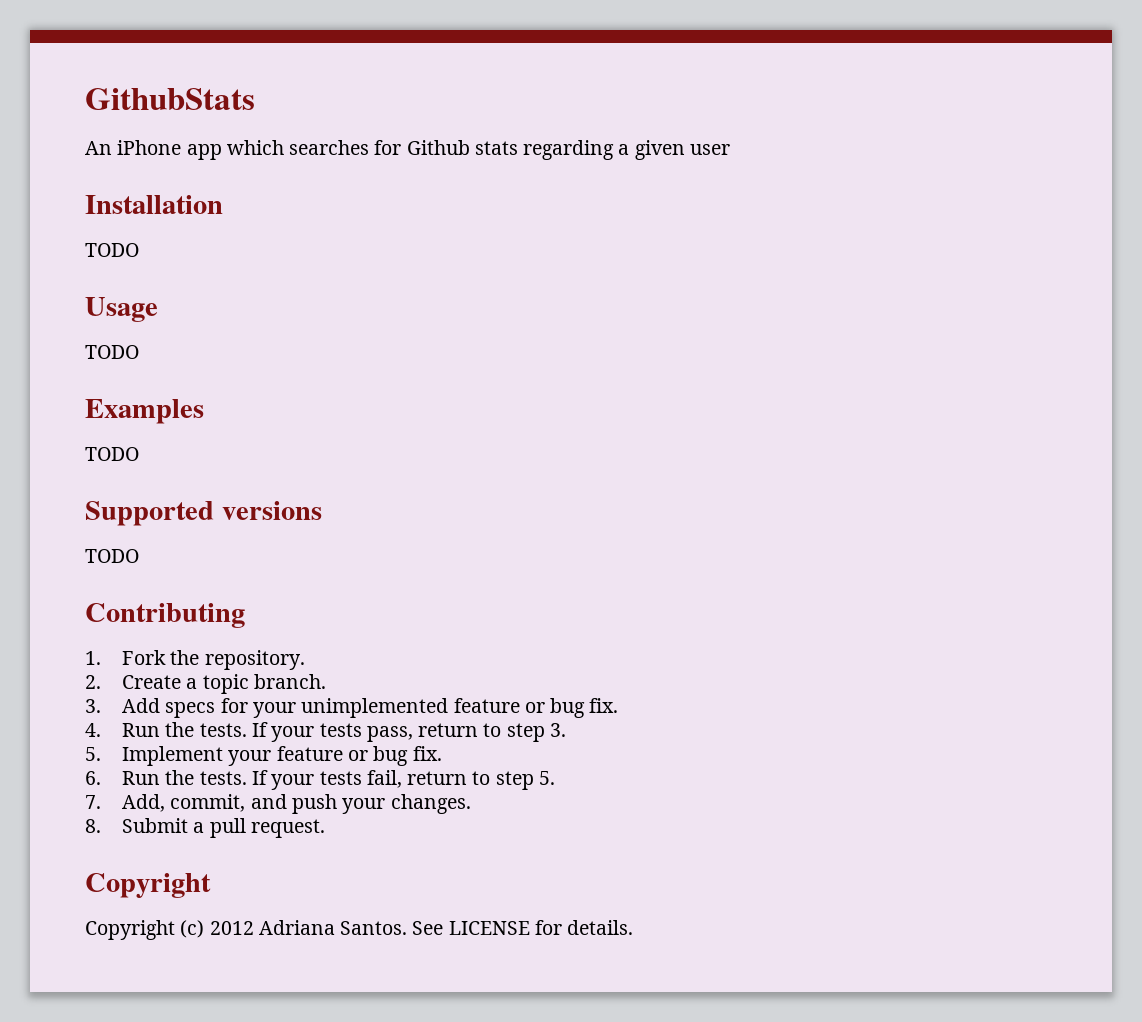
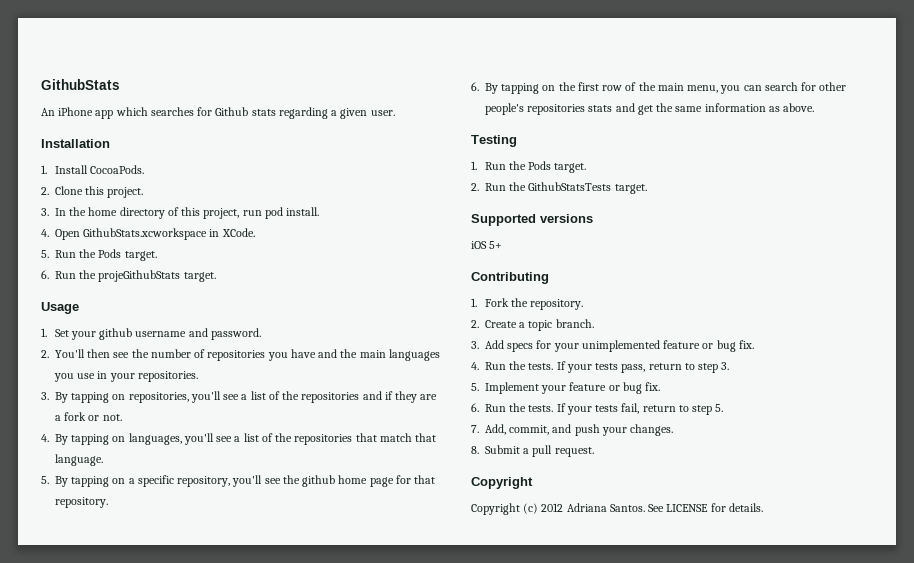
[689,144,730,155] user -> [370,110,395,116] user.
[85,243,139,257] [85,297,158,322] [85,345,139,359] [85,399,204,424] [85,447,139,461] TODO // Usage // TODO // Examples // TODO -> [41,165,144,174] [41,186,144,198] [41,207,320,219] [41,228,255,240] [41,249,157,261] [41,270,216,282] [41,302,79,314] [41,328,261,340] [41,349,440,361] [54,371,198,382] [41,391,438,403] [55,412,122,421] [41,433,437,445] [55,454,103,466] [41,475,436,487] [55,497,108,508] [471,82,847,94] [485,103,815,115] [471,135,517,147] [471,161,587,173] [471,182,647,194] 1. Install CocoaPods. // 2. Clone this project. // 3. In the home directory of this project, run pod install. // 4. Open GithubStats.xcworkspace in XCode. // 5. Run the Pods target. // 6. Run the projeGithubStats target. // Usage // 1. Set your github username and password. // 2. You'll then see the number of repositories you have and the main languages you use in your repositories. // 3. By tapping on repositories, you'll see a list of the repositories and if they are a fork or not. // 4. By tapping on languages, you'll see a list of the repositories that match that language. // 5. By tapping on a specific repository, you'll see the github home page for that repository. // 6. By tapping on the first row of the main menu, you can search for other people's repositories stats and get the same information as above. // Testing // 1. Run the Pods target. // 2. Run the GithubStatsTests target.
[85,549,139,563] TODO -> [471,241,503,249] iOS 5+

